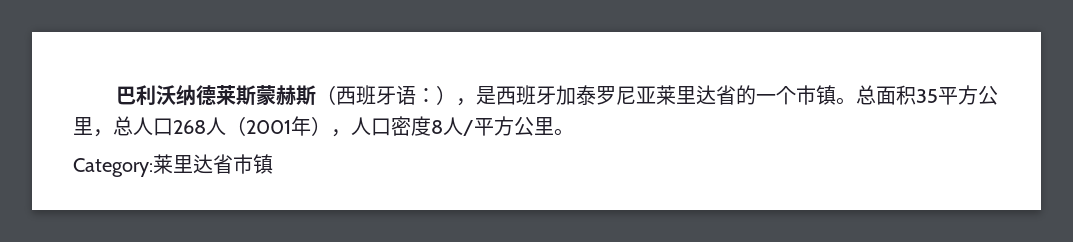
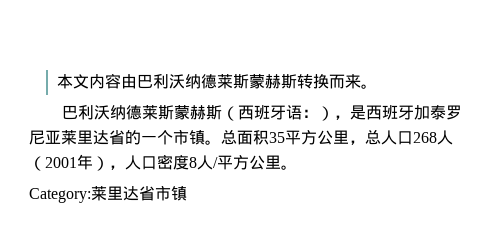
(116, 95) none -> [56,73,377,89] 本文内容由巴利沃纳德莱斯蒙赫斯转换而来。 //

